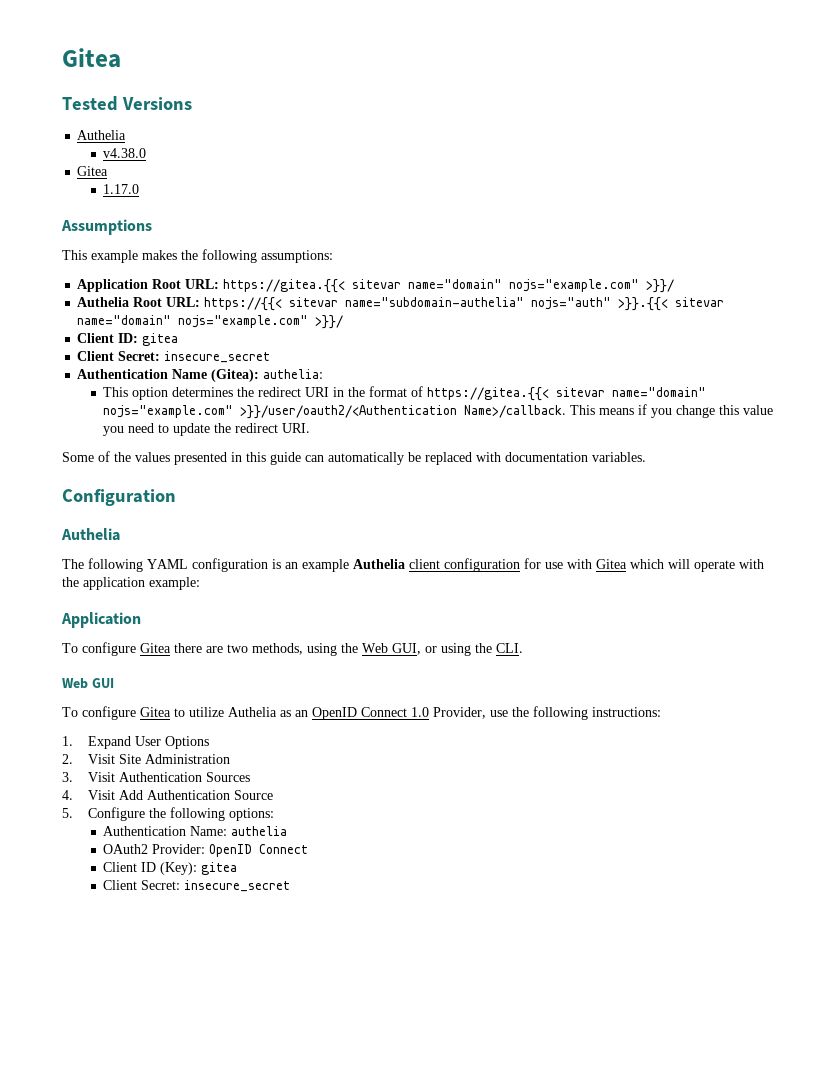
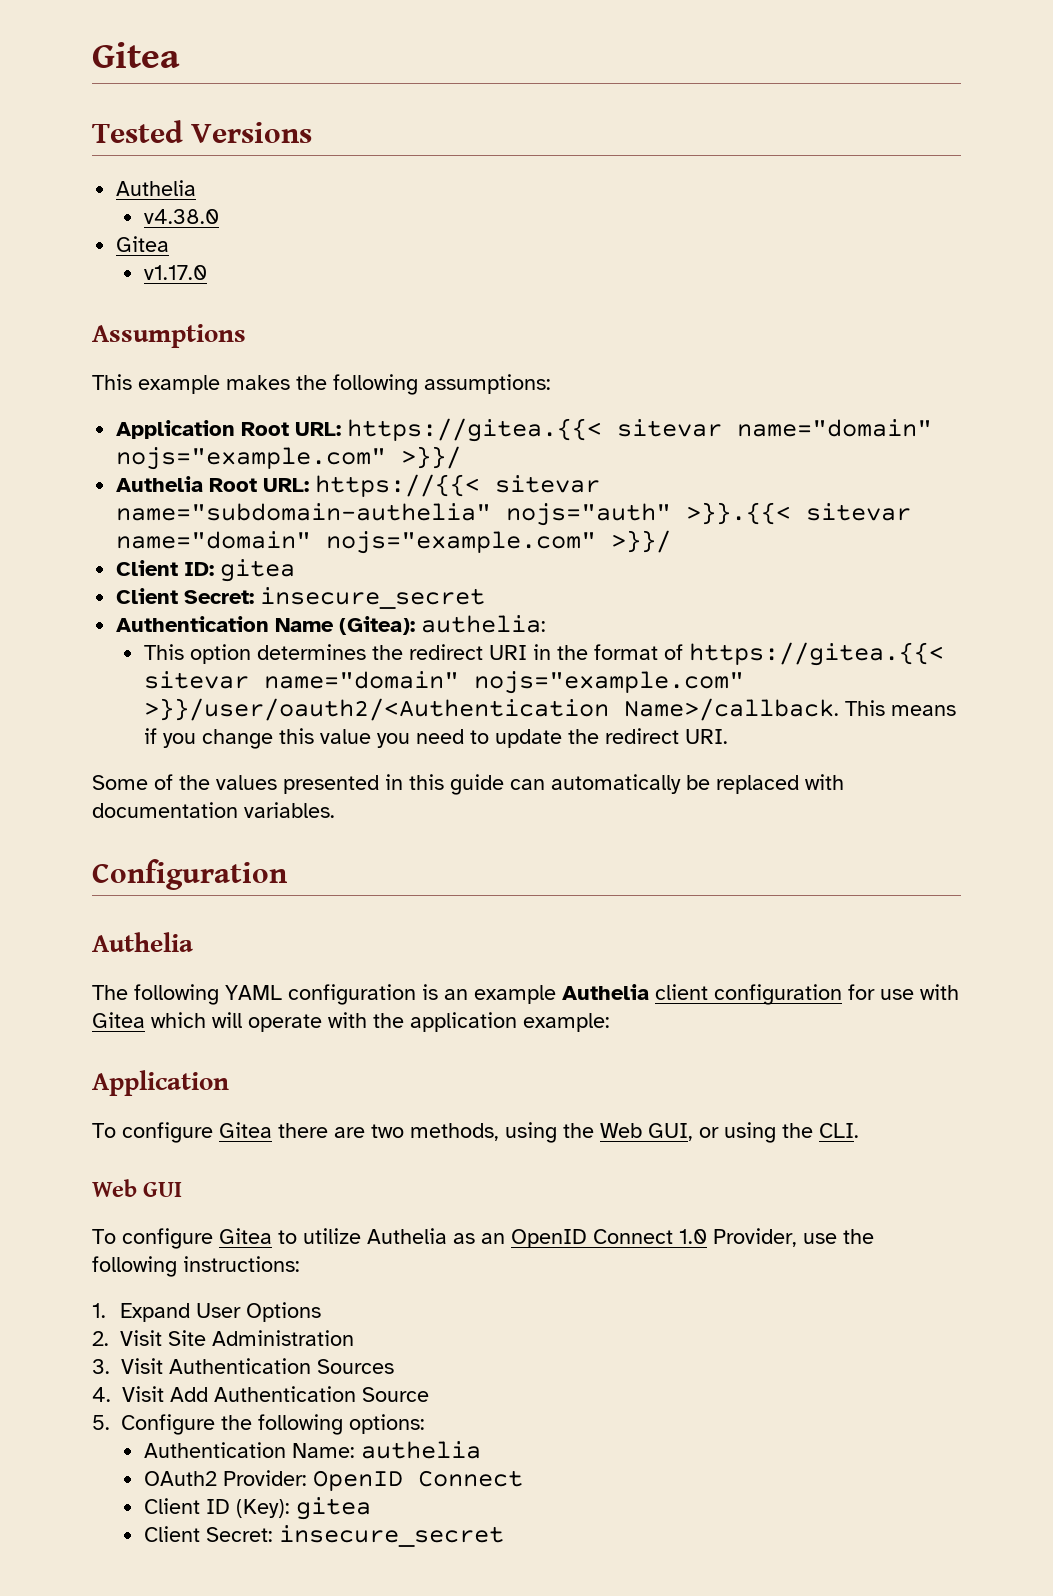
[103,184,140,194] 1.17.0 -> [144,265,208,280] v1.17.0

